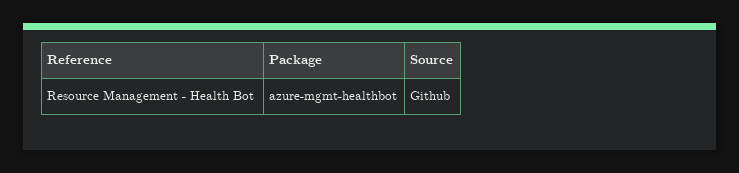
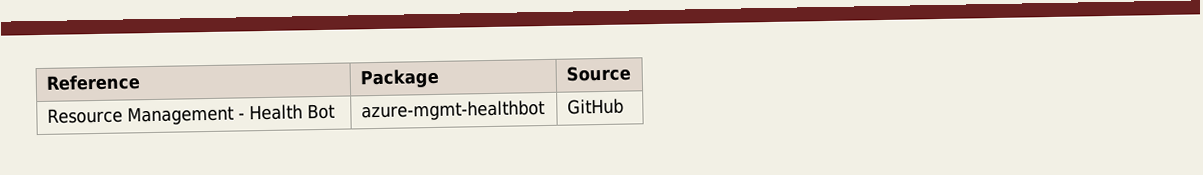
[410,91,451,100] Github -> [566,98,624,115] GitHub

